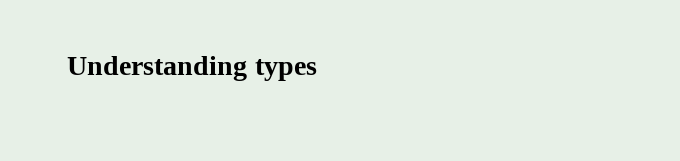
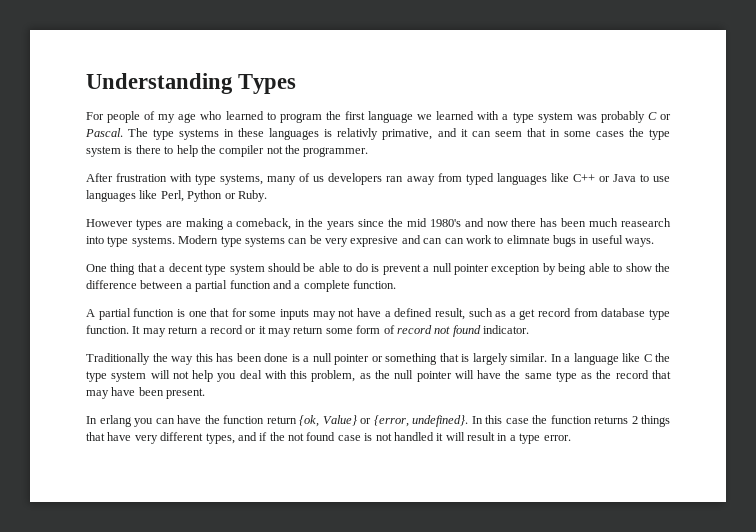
[254,59,317,81] types -> [238,74,297,94] [86,111,671,123] [85,128,670,140] [86,145,369,157] [86,173,670,185] [86,190,267,202] [86,218,671,230] [86,235,655,247] [86,263,670,275] [86,280,396,292] [86,308,670,320] [86,325,529,337] [86,353,670,365] [86,370,671,382] [86,387,206,399] [86,415,670,427] [86,432,571,444] Types // For people of my age who learned to program the first language we learned with a type system was probably C or Pascal. The type systems in these languages is relativly primative, and it can seem that in some cases the type system is there to help the compiler not the programmer. // After frustration with type systems, many of us developers ran away from typed languages like C++ or Java to use languages like Perl, Python or Ruby. // However types are making a comeback, in the years since the mid 1980's and now there has been much reasearch into type systems. Modern type systems can be very expresive and can can work to elimnate bugs in useful ways. // One thing that a decent type system should be able to do is prevent a null pointer exception by being able to show the difference between a partial function and a complete function. // A partial function is one that for some inputs may not have a defined result, such as a get record from database type function. It may return a record or it may return some form of record not found indicator. // Traditionally the way this has been done is a null pointer or something that is largely similar. In a language like C the type system will not help you deal with this problem, as the null pointer will have the same type as the record that may have been present. // In erlang you can have the function return {ok, Value} or {error, undefined}. In this case the function returns 2 things that have very different types, and if the not found case is not handled it will result in a type error.

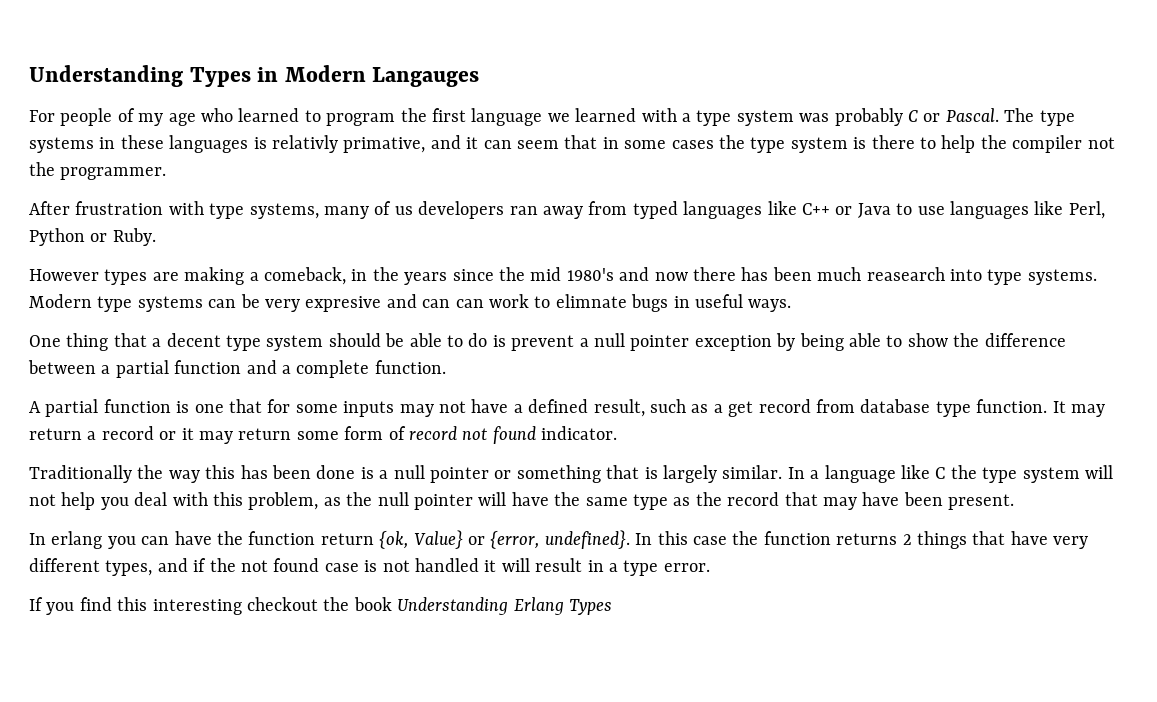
(297, 84) none -> [257,65,480,87] in Modern Langauges
(571, 438) none -> [29,597,612,615] // If you find this interesting checkout the book Understanding Erlang Types

